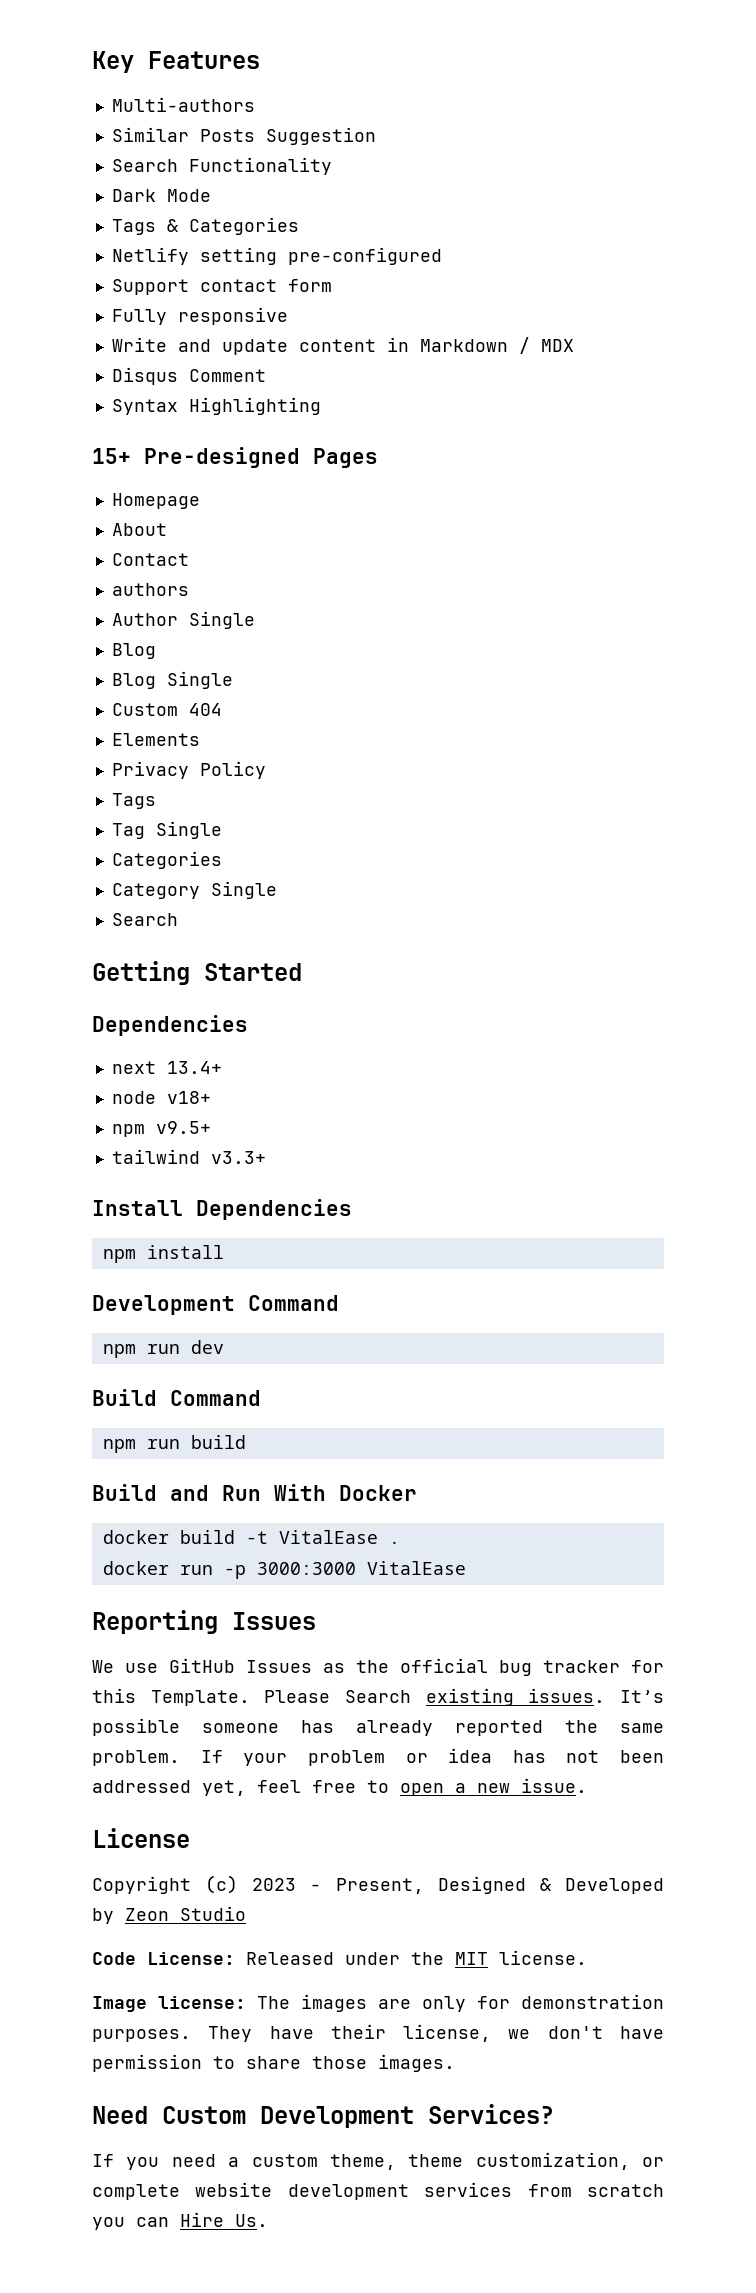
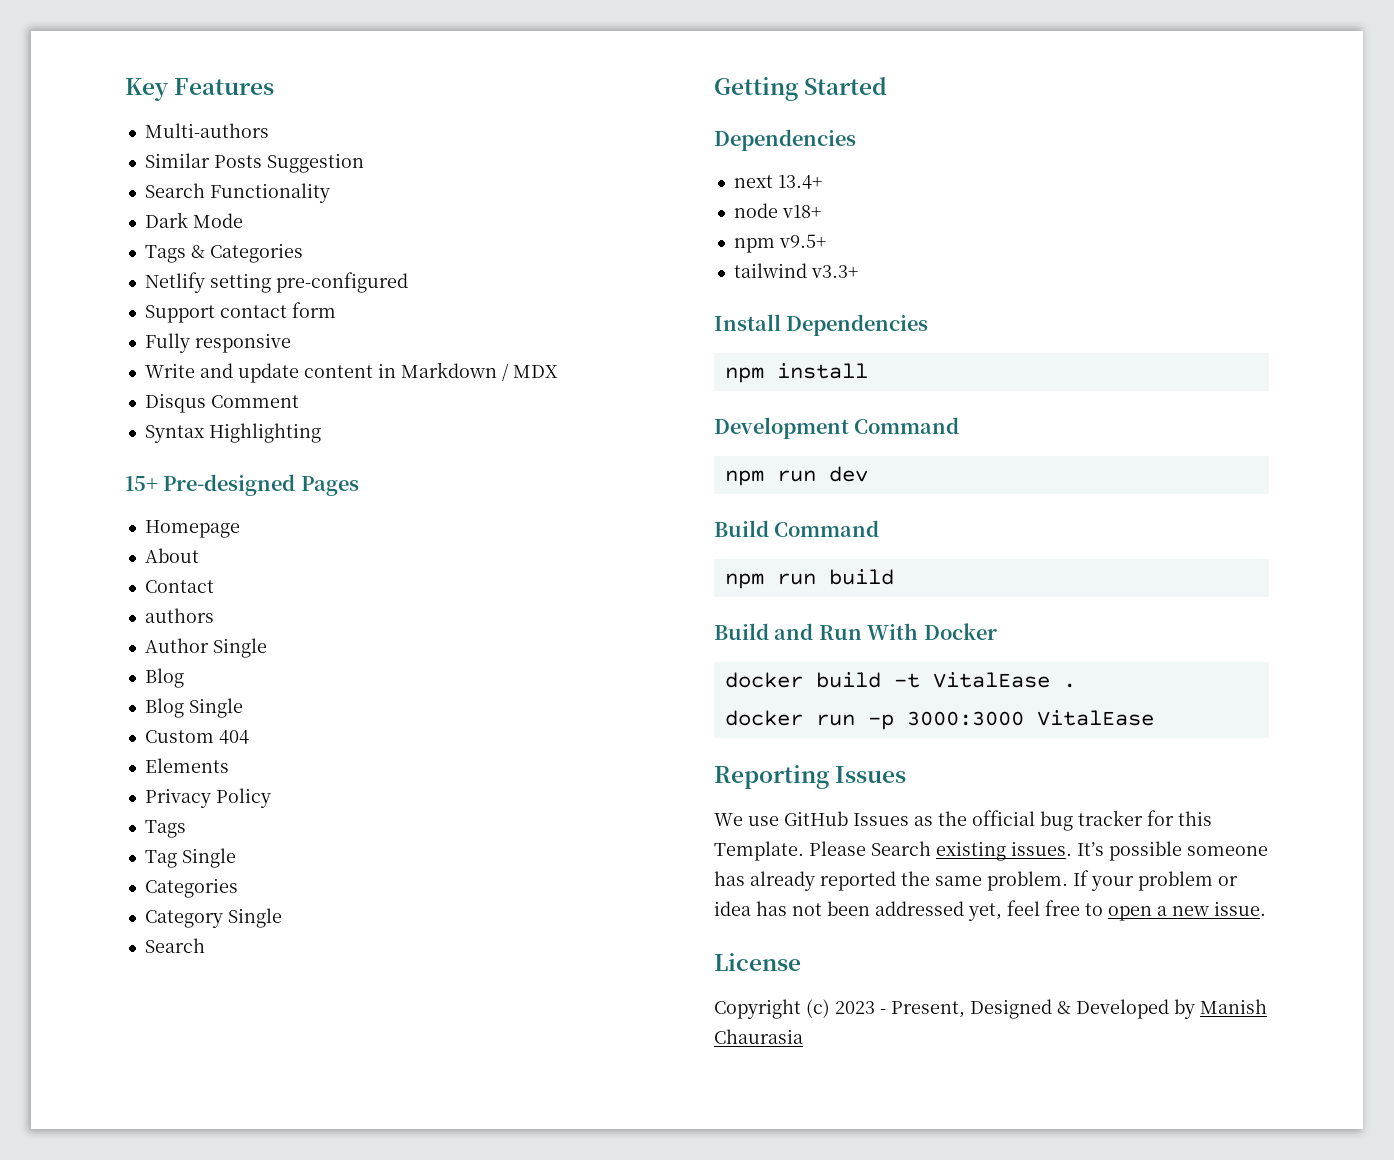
[125,1906,246,1921] [92,1950,587,1965] [92,1994,664,2012] [92,2024,664,2042] [92,2054,455,2072] [92,2104,554,2128] [92,2152,664,2170] [92,2182,664,2200] [92,2212,268,2230] Zeon Studio // Code License: Released under the MIT license. // Image license: The images are only for demonstration purposes. They have their license, we don't have permission to share those images. // Need Custom Development Services? // If you need a custom theme, theme customization, or complete website development services from scratch you can Hire Us. -> [1200,999,1267,1014] [714,1029,803,1044] Manish Chaurasia

